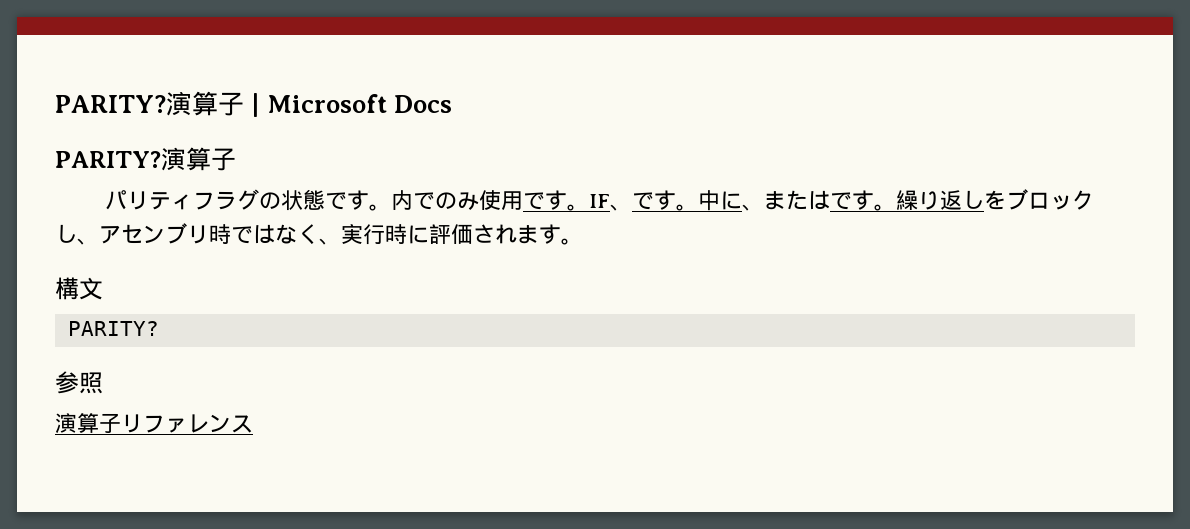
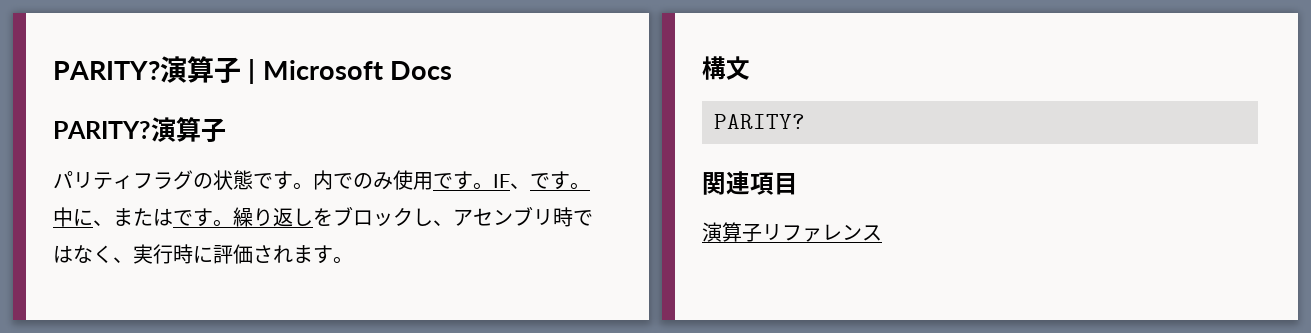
[55,371,103,394] 参照 -> [702,171,798,195] 関連項目

